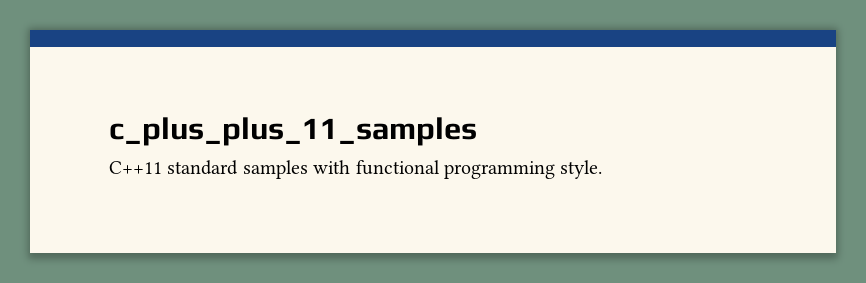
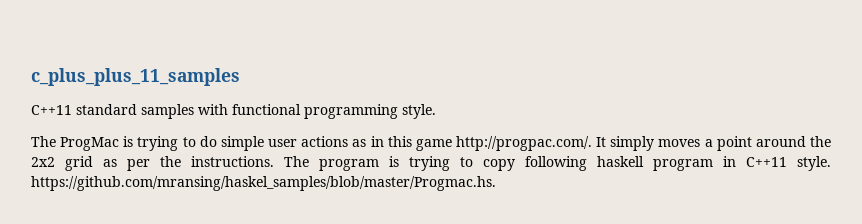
(603, 169) none -> [31,136,831,151] [31,156,831,171] [31,176,496,191] // The ProgMac is trying to do simple user actions as in this game http://progpac.com/. It simply moves a point around the 2x2 grid as per the instructions. The program is trying to copy following haskell program in C++11 style. https://github.com/mransing/haskel_samples/blob/master/Progmac.hs.

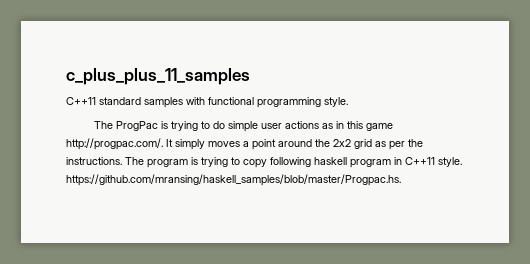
[60,137,120,151] ProgMac -> [115,121,158,131] ProgPac
[31,176,496,191] https://github.com/mransing/haskel_samples/blob/master/Progmac.hs. -> [66,174,401,186] https://github.com/mransing/haskell_samples/blob/master/Progpac.hs.

